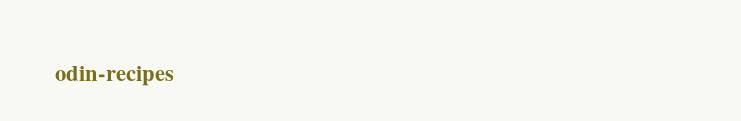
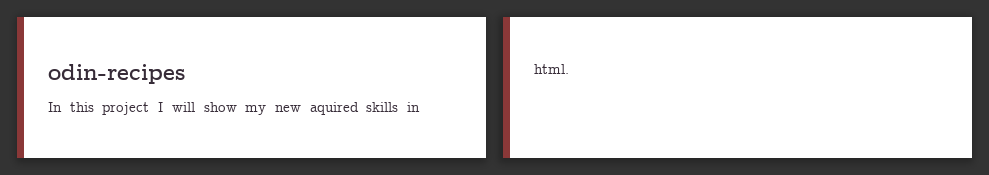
(174, 76) none -> [48,102,420,115] [534,64,569,74] // In this project I will show my new aquired skills in html.

